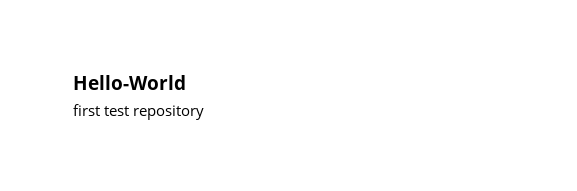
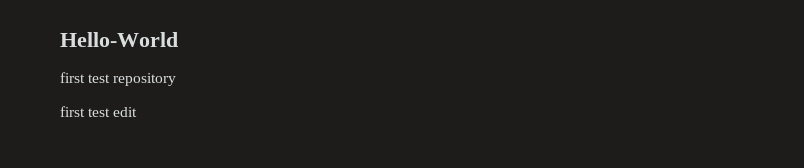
(205, 112) none -> [60,106,138,117] // first test edit

